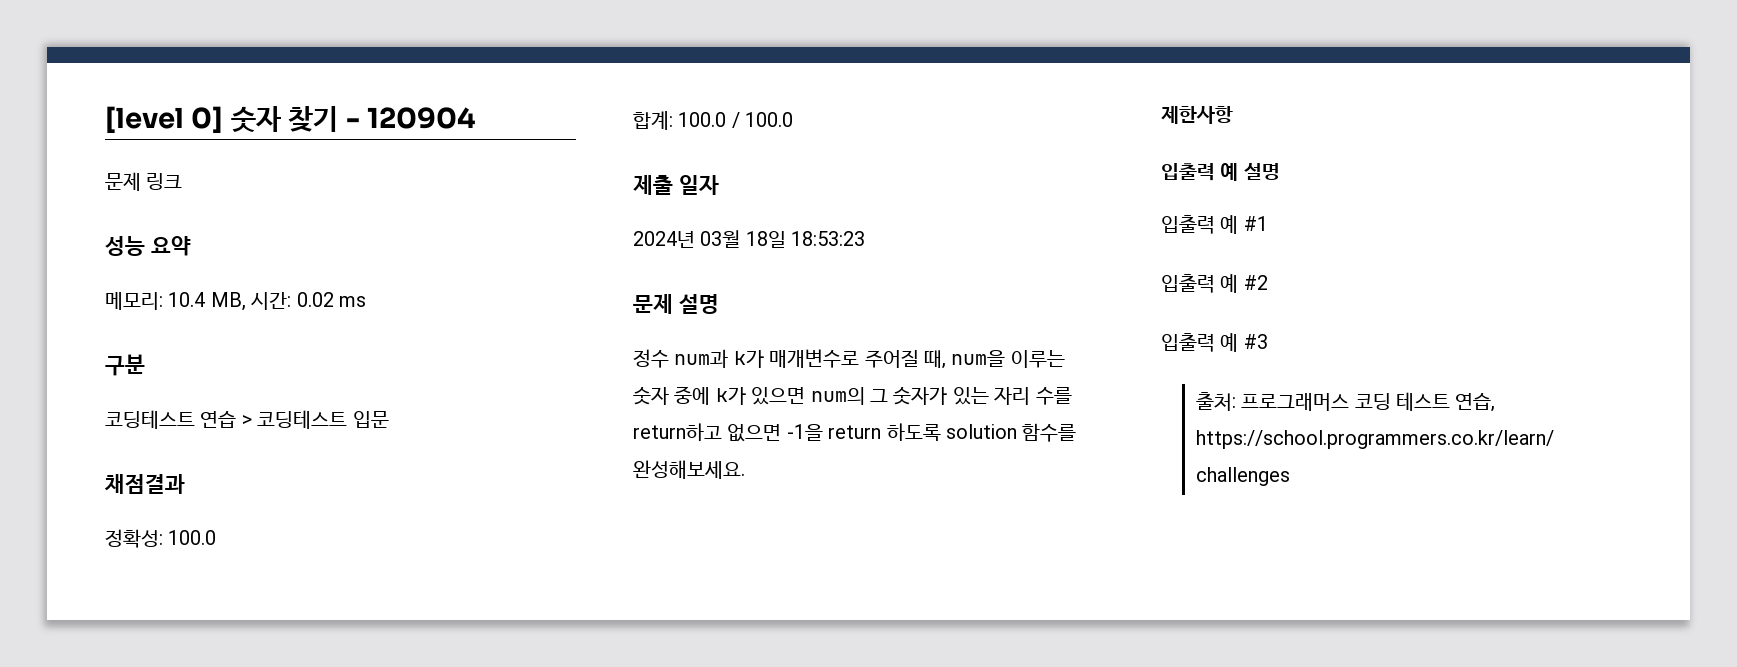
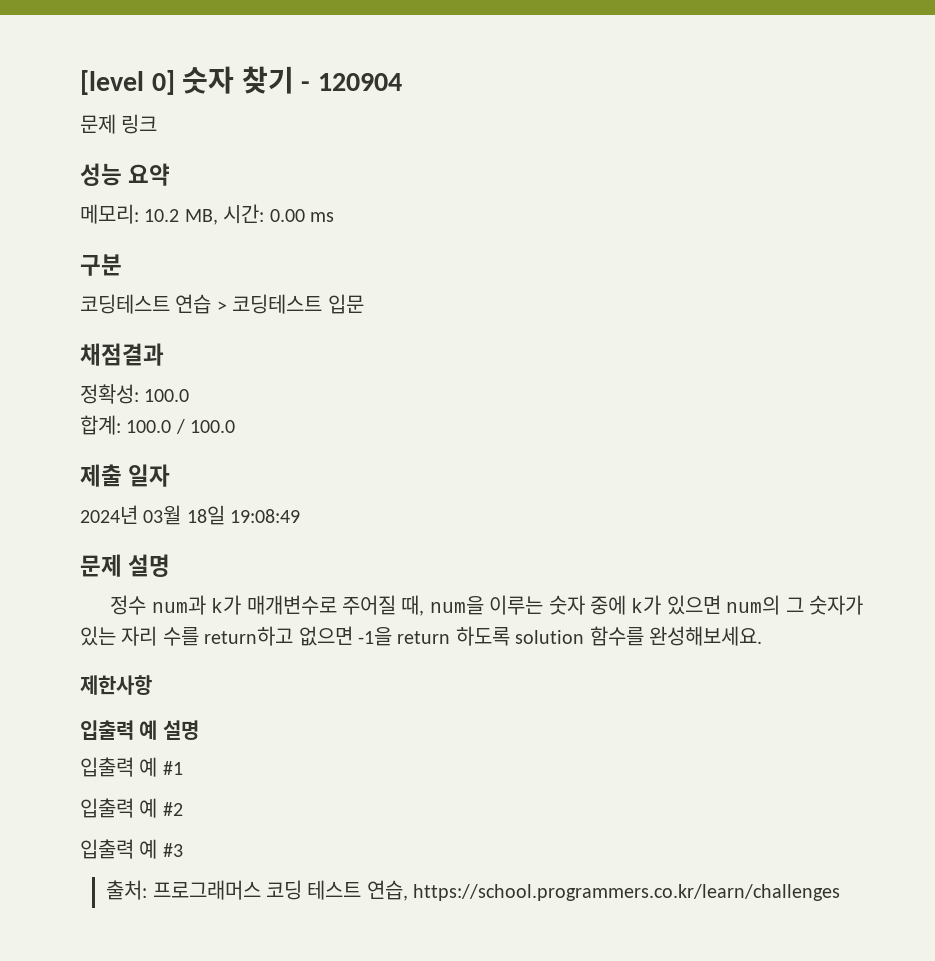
[168,292,206,307] 10.4 -> [144,209,180,222] 10.2
[296,292,334,307] 0.02 -> [269,209,305,222] 0.00
[791,231,866,246] 18:53:23 -> [230,509,301,523] 19:08:49

